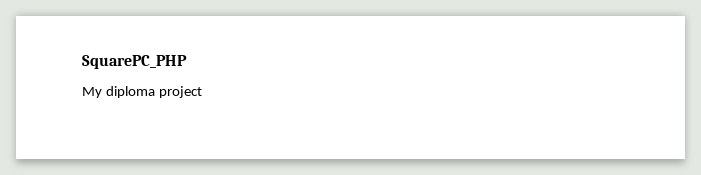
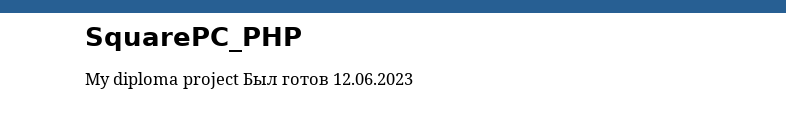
(202, 92) none -> [243,73,414,85] Был готов 12.06.2023

